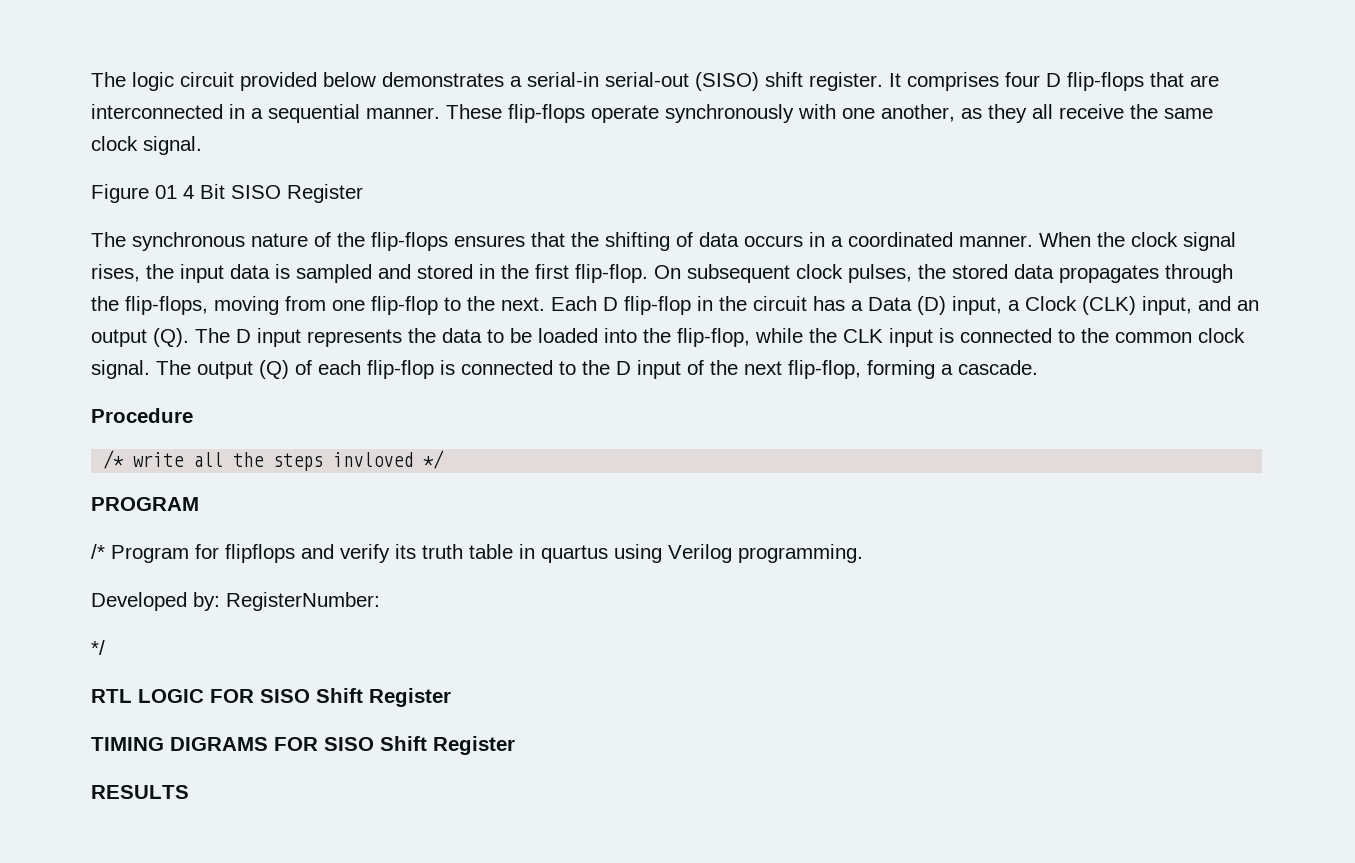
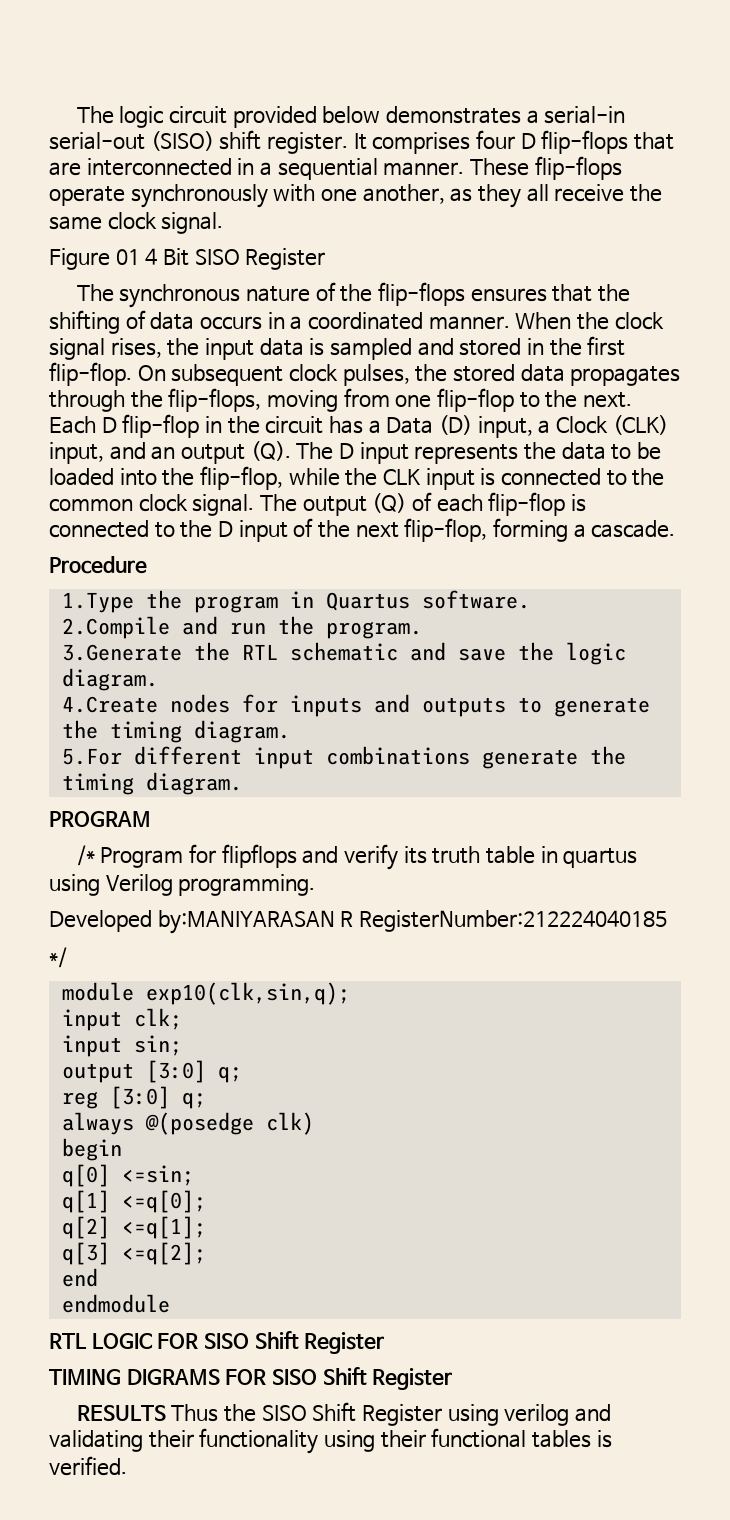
[103,450,445,471] /* write all the steps invloved */ -> [61,590,530,613] [61,616,422,639] [61,642,626,665] [61,668,158,691] [61,694,650,717] [61,720,290,743] [61,746,626,769] [61,772,242,795] 1.Type the program in Quartus software. // 2.Compile and run the program. // 3.Generate the RTL schematic and save the logic diagram. // 4.Create nodes for inputs and outputs to generate the timing diagram. // 5.For different input combinations generate the timing diagram.
[193,592,380,611] [91,640,105,655] by: RegisterNumber: // */ -> [157,910,667,934] [49,947,67,968] [61,982,350,1005] [61,1008,182,1031] [61,1035,182,1057] [61,1060,242,1083] [61,1086,206,1109] [61,1112,314,1135] [61,1138,122,1161] [61,1164,194,1187] [61,1190,206,1213] [61,1216,206,1239] [61,1242,206,1265] [61,1268,98,1287] [61,1294,170,1313] by:MANIYARASAN R RegisterNumber:212224040185 // */ // module exp10(clk,sin,q); // input clk; // input sin; // output [3:0] q; // reg [3:0] q; // always @(posedge clk) // begin // q[0] <=sin; // q[1] <=q[0]; // q[2] <=q[1]; // q[3] <=q[2]; // end // endmodule
(189, 792) none -> [171,1402,611,1426] [49,1428,612,1454] [49,1456,127,1476] Thus the SISO Shift Register using verilog and validating their functionality using their functional tables is verified.

